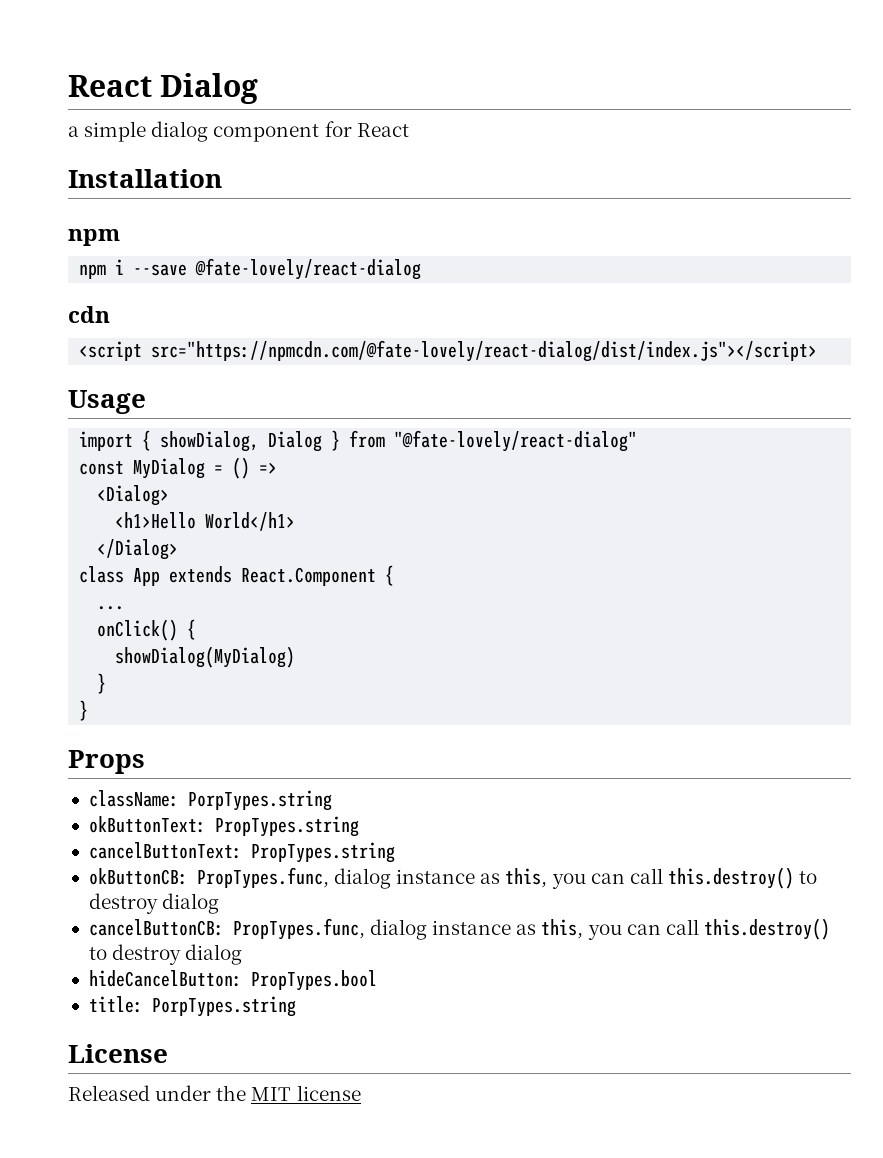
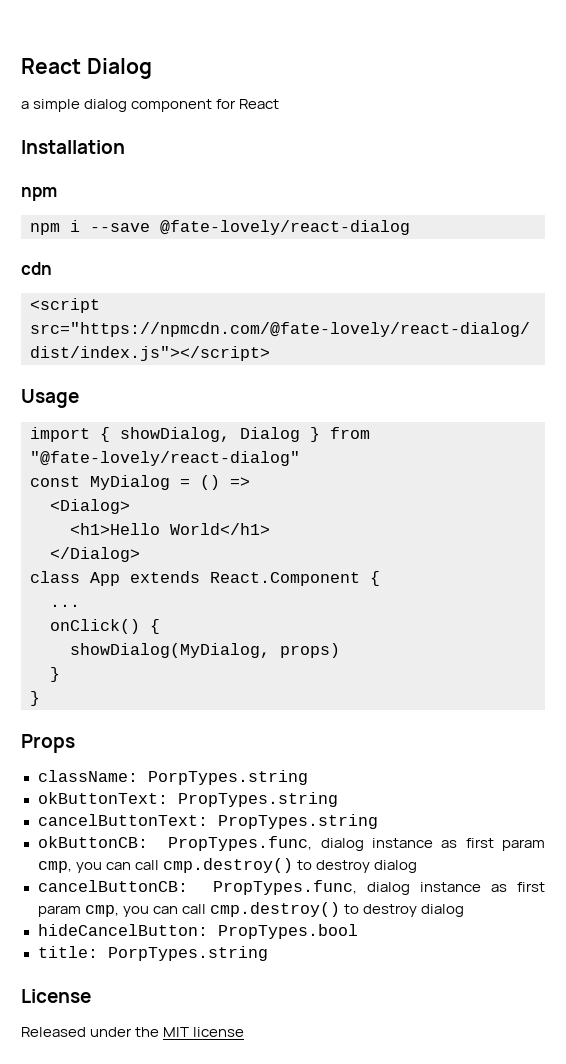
[115,646,296,668] showDialog(MyDialog) -> [70,643,340,658] showDialog(MyDialog, props)
[505,867,794,889] this, you can call this.destroy() -> [465,838,545,851] [37,858,293,873] first param cmp, you can call cmp.destroy()
[541,918,830,940] this, you can call this.destroy() -> [517,882,545,892] [37,902,340,917] first param cmp, you can call cmp.destroy()

